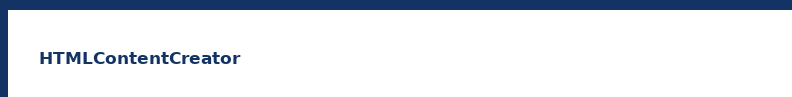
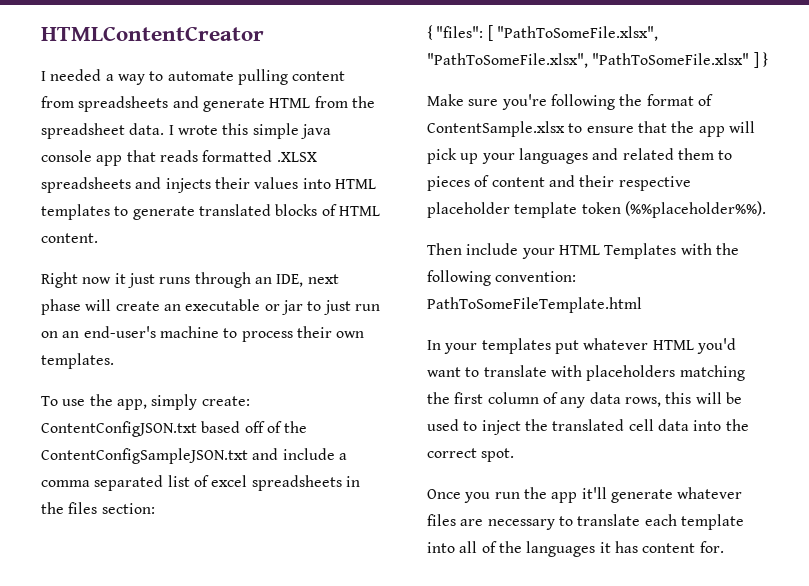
(241, 58) none -> [41,69,346,85] [41,96,375,112] [41,123,331,139] [41,150,317,166] [41,177,376,193] [41,204,380,220] [41,233,98,243] [41,272,339,288] [41,299,380,315] [41,326,365,342] [41,353,114,369] [41,394,250,410] [41,421,308,437] [41,448,347,464] [41,475,360,491] [41,502,155,514] [427,25,658,41] [427,52,768,68] [427,94,713,110] [427,121,755,137] [427,148,733,164] [427,175,691,191] [427,201,766,218] [427,243,739,259] [427,270,577,286] [427,297,642,313] [427,338,736,354] [427,365,745,381] [427,392,742,408] [427,419,749,435] [427,448,515,462] [427,487,743,503] [427,514,744,530] [427,541,724,557] // I needed a way to automate pulling content from spreadsheets and generate HTML from the spreadsheet data. I wrote this simple java console app that reads formatted .XLSX spreadsheets and injects their values into HTML templates to generate translated blocks of HTML content. // Right now it just runs through an IDE, next phase will create an executable or jar to just run on an end-user's machine to process their own templates. // To use the app, simply create: ContentConfigJSON.txt based off of the ContentConfigSampleJSON.txt and include a comma separated list of excel spreadsheets in the files section: // { "files": [ "PathToSomeFile.xlsx", "PathToSomeFile.xlsx", "PathToSomeFile.xlsx" ] } // Make sure you're following the format of ContentSample.xlsx to ensure that the app will pick up your languages and related them to pieces of content and their respective placeholder template token (%%placeholder%%). // Then include your HTML Templates with the following convention: PathToSomeFileTemplate.html // In your templates put whatever HTML you'd want to translate with placeholders matching the first column of any data rows, this will be used to inject the translated cell data into the correct spot. // Once you run the app it'll generate whatever files are necessary to translate each template into all of the languages it has content for.

